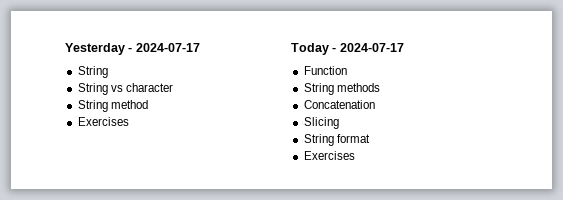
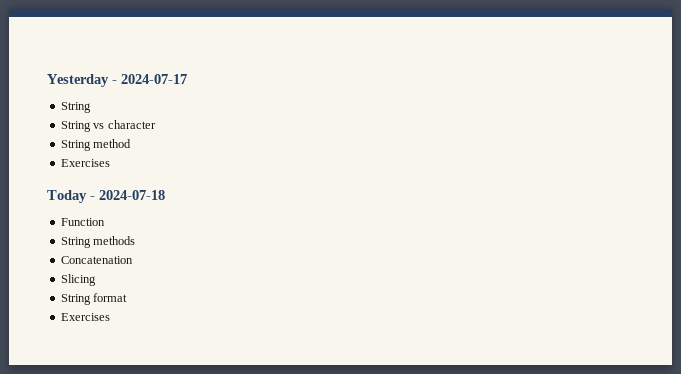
[339,43,404,52] 2024-07-17 -> [99,190,165,200] 2024-07-18

